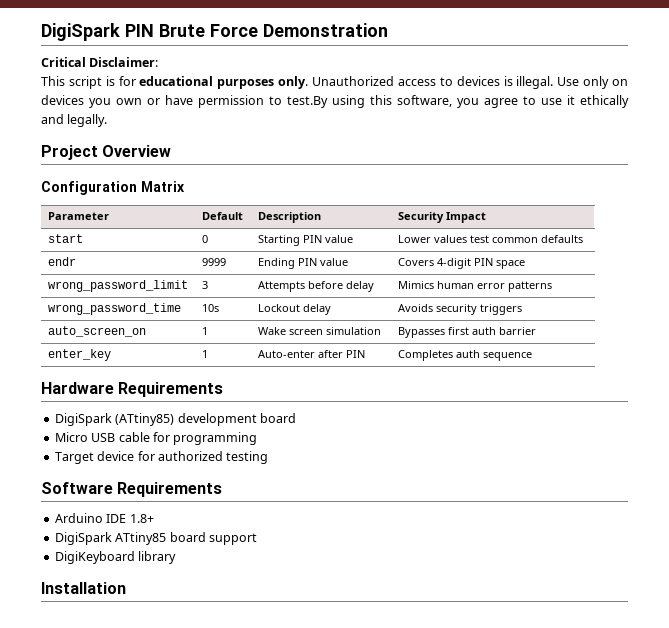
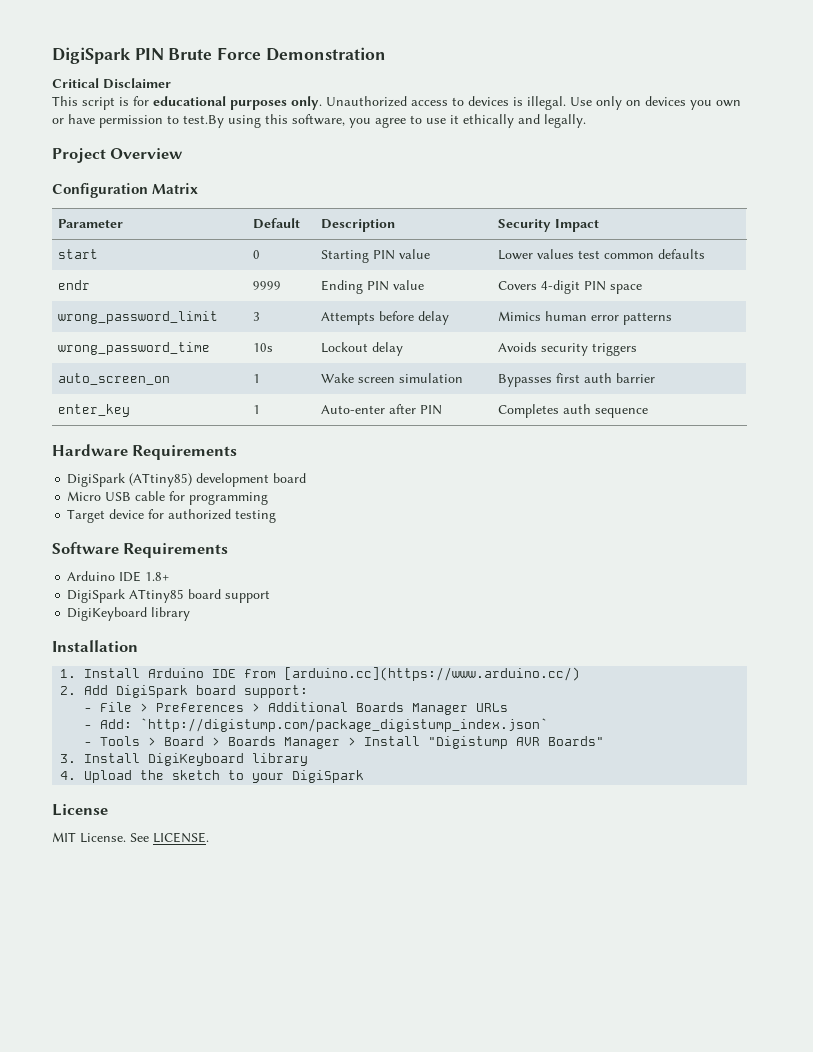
[89,57,159,67] Disclaimer: -> [103,78,171,89] Disclaimer
(126, 588) none -> [60,667,581,681] [60,685,309,698] [84,702,509,715] [84,718,549,732] [84,736,605,749] [60,753,309,766] [60,770,365,783] [52,804,108,816] [52,832,209,843] // 1. Install Arduino IDE from [arduino.cc](https://www.arduino.cc/) // 2. Add DigiSpark board support: // - File > Preferences > Additional Boards Manager URLs // - Add: `http://digistump.com/package_digistump_index.json` // - Tools > Board > Boards Manager > Install "Digistump AVR Boards" // 3. Install DigiKeyboard library // 4. Upload the sketch to your DigiSpark // License // MIT License. See LICENSE.

